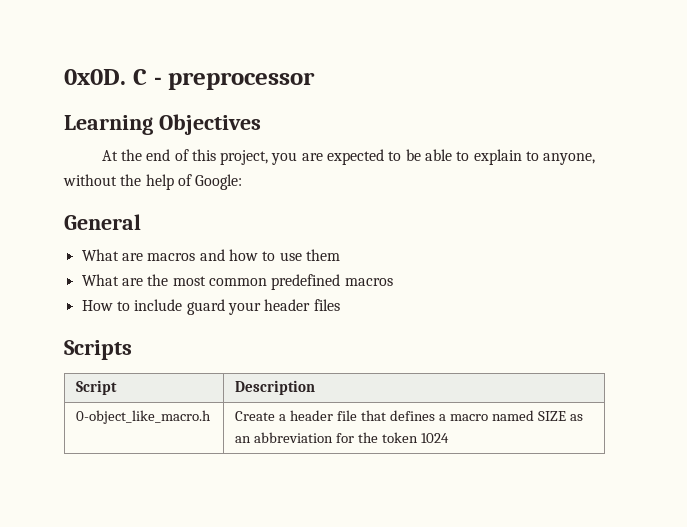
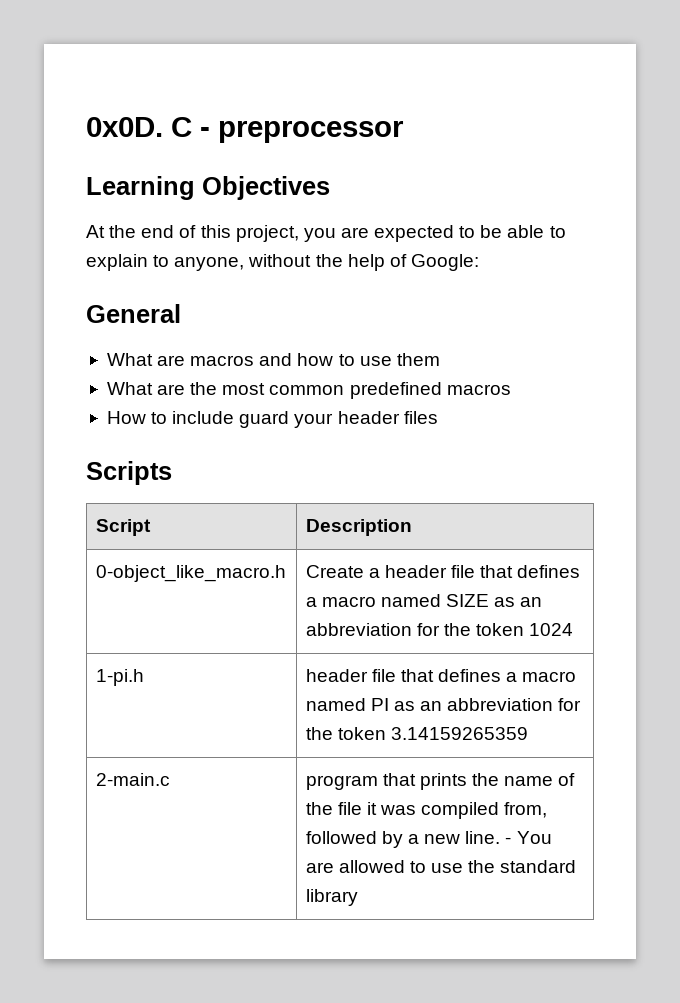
(450, 438) none -> [95,669,144,686] [305,669,577,682] [305,698,582,711] [305,727,528,740] [95,773,170,786] [305,773,576,790] [305,802,548,819] [305,831,552,848] [305,860,577,873] [305,889,358,906] // 1-pi.h | header file that defines a macro named PI as an abbreviation for the token 3.14159265359 // 2-main.c | program that prints the name of the file it was compiled from, followed by a new line. - You are allowed to use the standard library

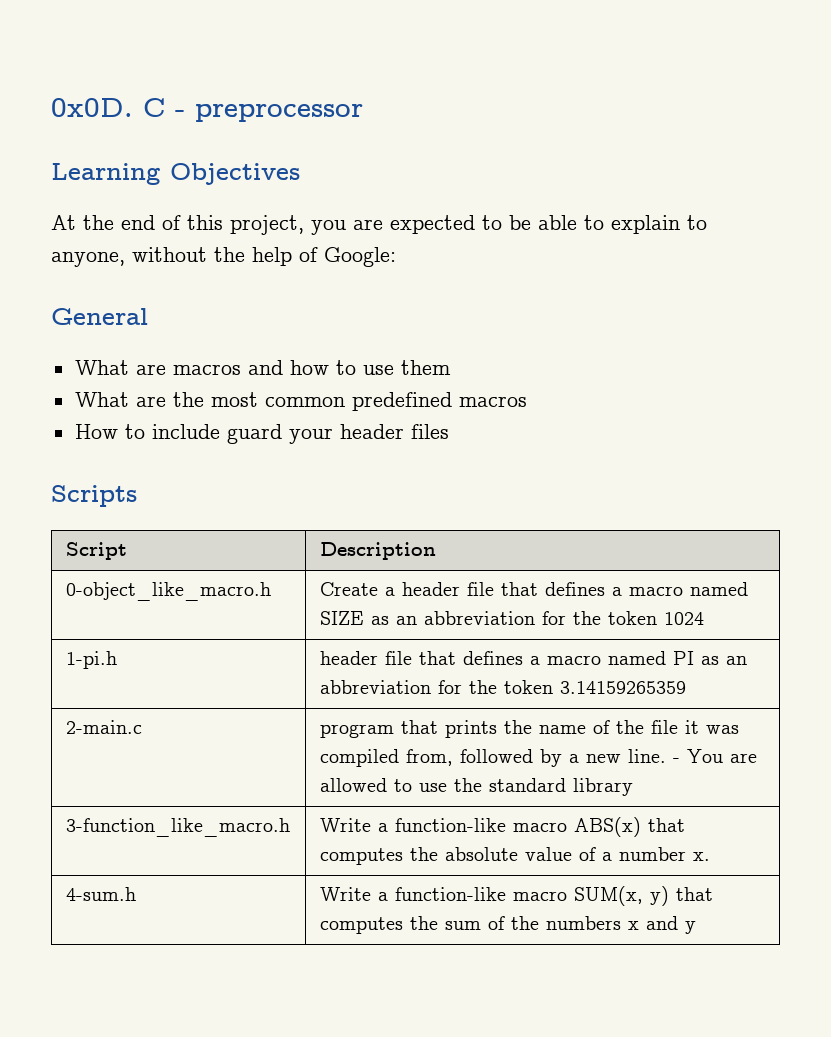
(358, 897) none -> [65,818,290,837] [319,817,685,837] [319,847,710,865] [65,887,136,901] [319,886,713,906] [319,916,696,934] // 3-function_like_macro.h | Write a function-like macro ABS(x) that computes the absolute value of a number x. // 4-sum.h | Write a function-like macro SUM(x, y) that computes the sum of the numbers x and y

